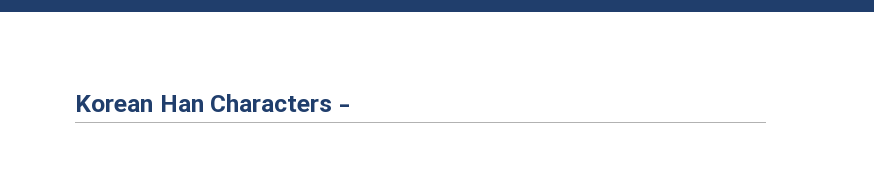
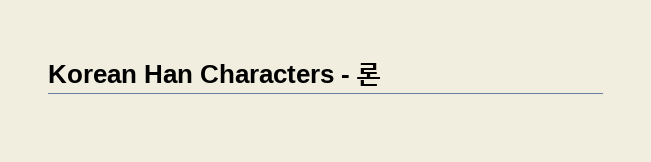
(350, 108) none -> [357,63,381,86] 론

